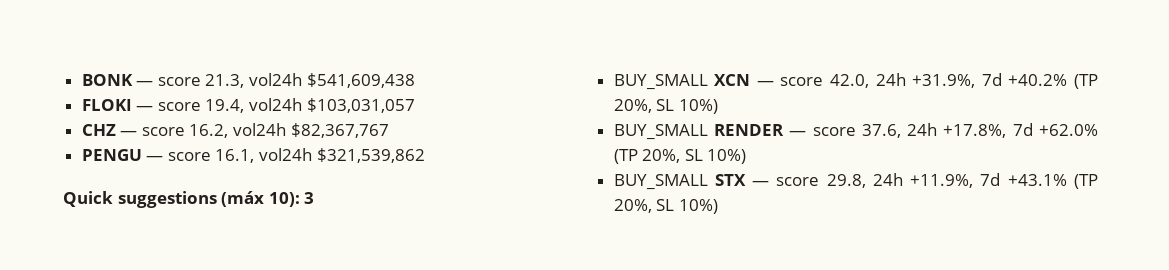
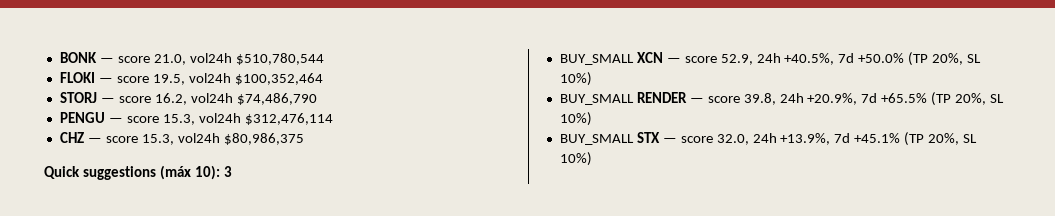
[205,73,415,88] 21.3, vol24h $541,609,438 -> [153,53,324,65] 21.0, vol24h $510,780,544
[205,98,415,113] [81,123,389,138] [81,148,425,163] 19.4, vol24h $103,031,057 // CHZ — score 16.2, vol24h $82,367,767 // PENGU — score 16.1, vol24h $321,539,862 -> [152,73,323,85] [59,92,317,105] [59,112,333,125] [59,132,304,145] 19.5, vol24h $100,352,464 // STORJ — score 16.2, vol24h $74,486,790 // PENGU — score 15.3, vol24h $312,476,114 // CHZ — score 15.3, vol24h $80,986,375
[830,73,1068,88] 42.0, 24h +31.9%, 7d +40.2% -> [720,53,905,65] 52.9, 24h +40.5%, 7d +50.0%
[861,123,1098,138] 37.6, 24h +17.8%, 7d +62.0% -> [743,93,928,105] 39.8, 24h +20.9%, 7d +65.5%
[826,173,1067,188] 29.8, 24h +11.9%, 7d +43.1% -> [716,133,901,145] 32.0, 24h +13.9%, 7d +45.1%

